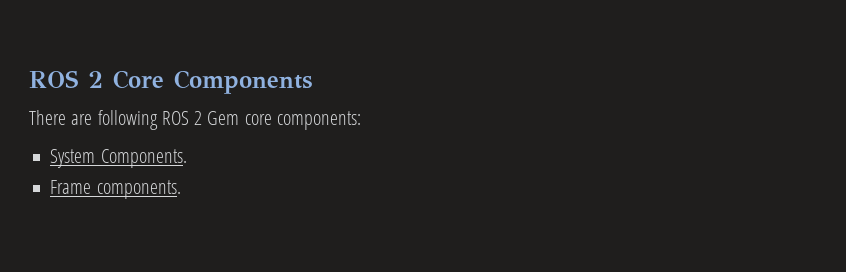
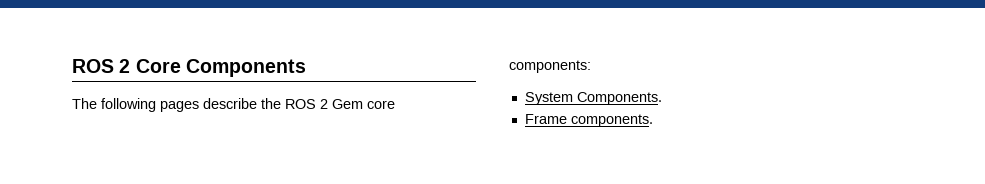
[29,110,158,130] There are following -> [72,98,281,112] The following pages describe the

